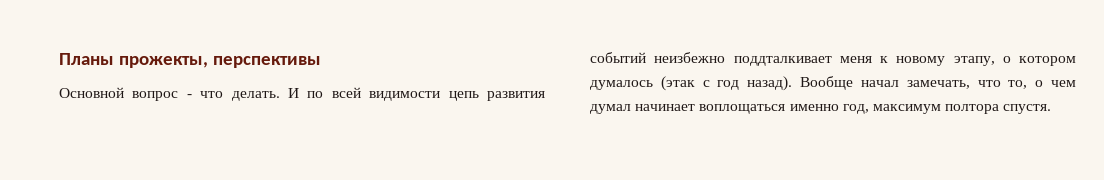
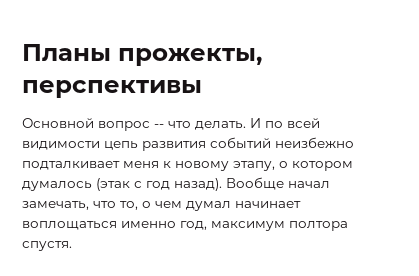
[186,94,192,98] - -> [154,124,164,128] --
[733,56,832,66] поддталкивает -> [22,161,120,170] подталкивает

